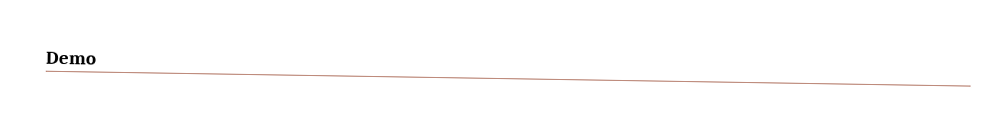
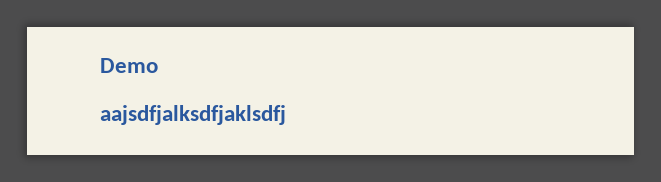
(97, 58) none -> [100,105,286,125] // aajsdfjalksdfjaklsdfj

